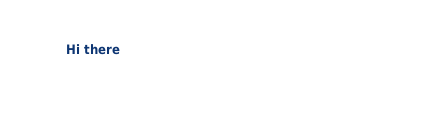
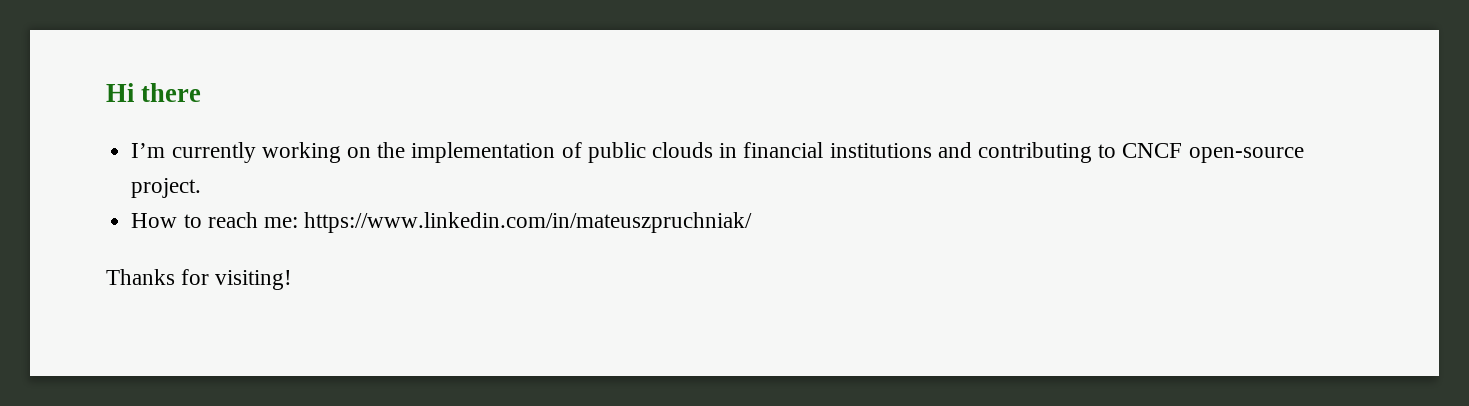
(120, 49) none -> [131,142,1304,163] [131,178,202,198] [131,212,753,233] [106,269,293,290] // I’m currently working on the implementation of public clouds in financial institutions and contributing to CNCF open-source project. // How to reach me: https://www.linkedin.com/in/mateuszpruchniak/ // Thanks for visiting!

